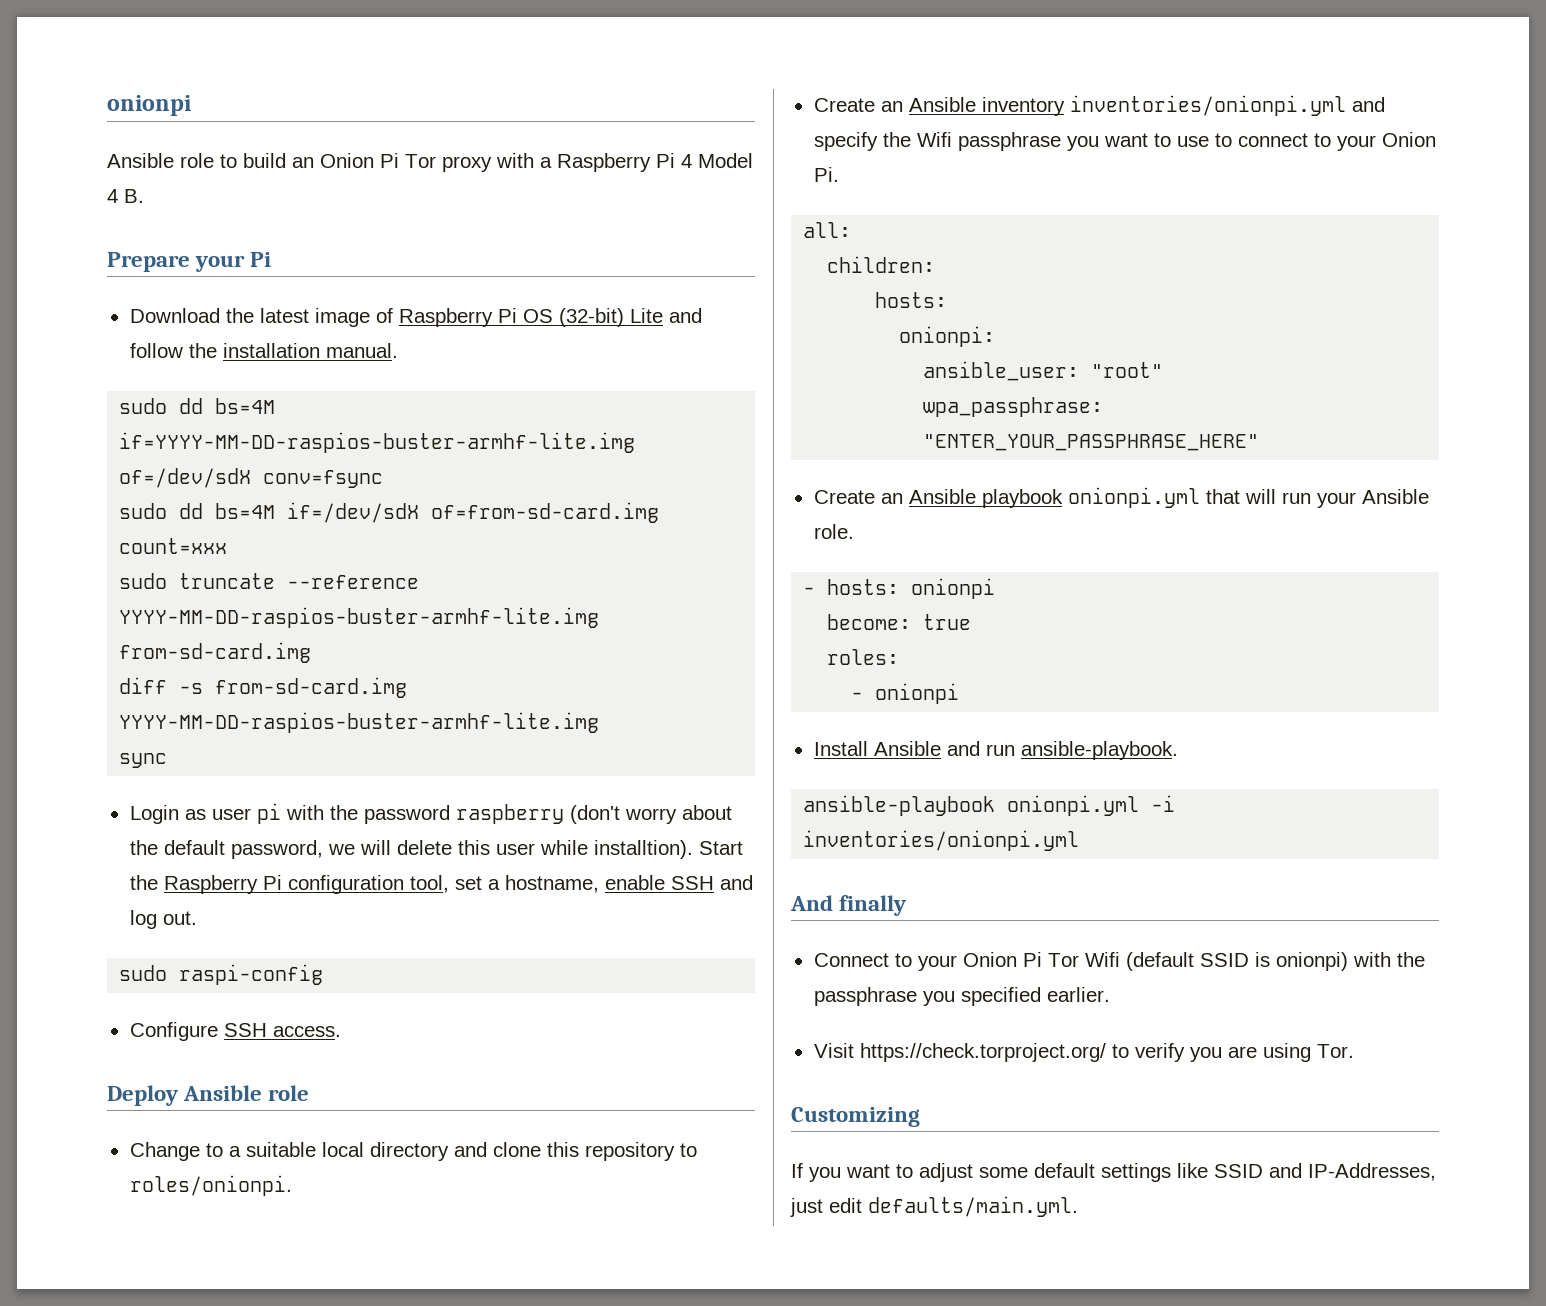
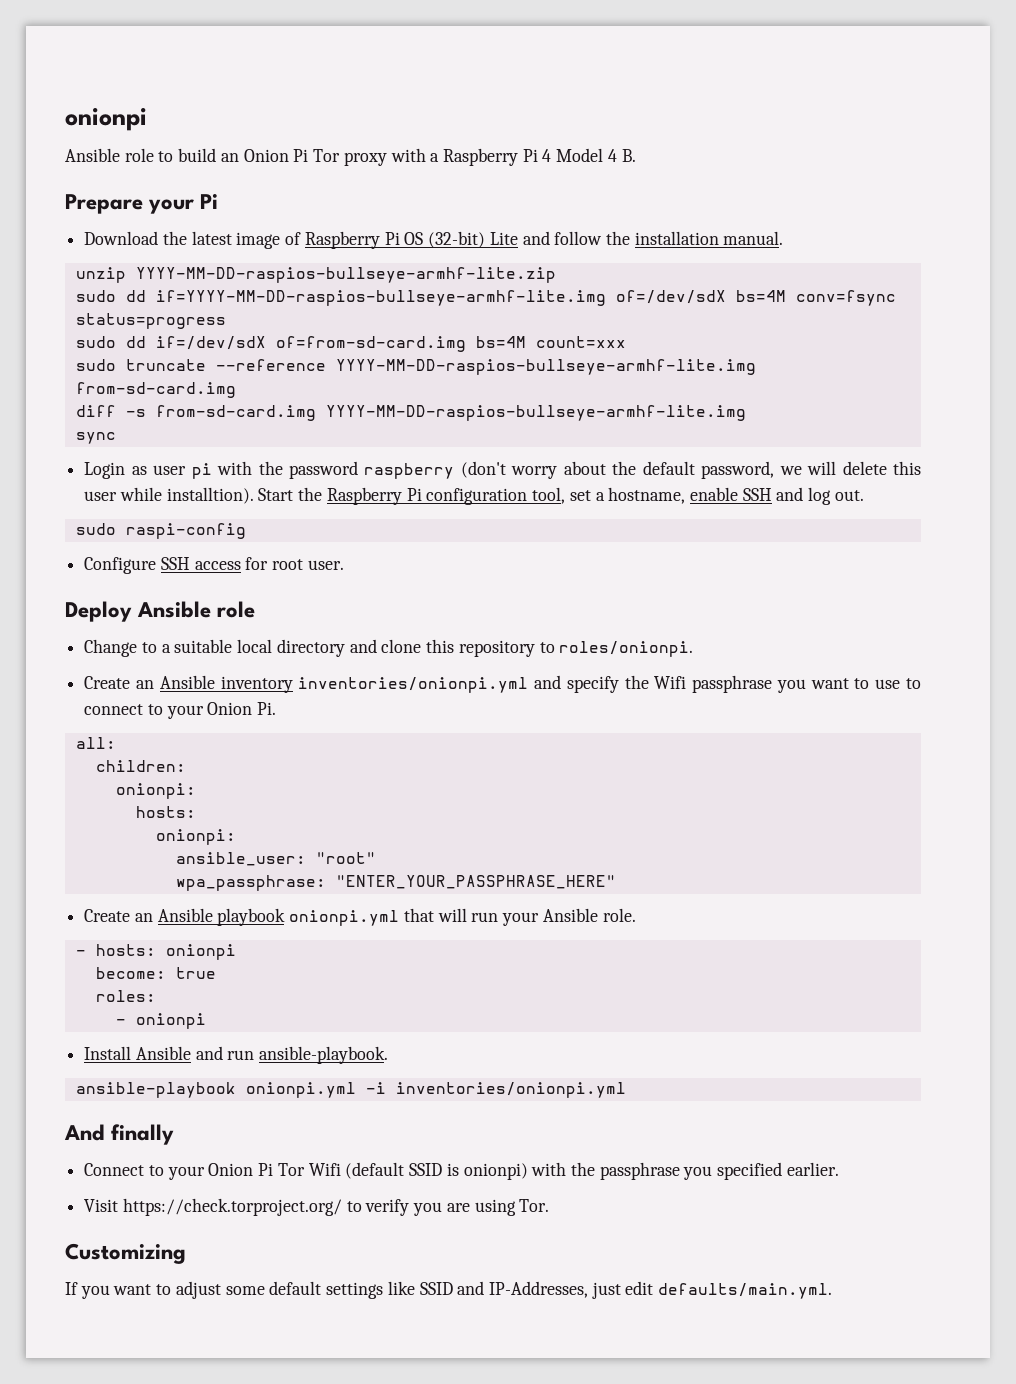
[119,398,276,414] [119,432,636,453] [119,468,384,488] [119,503,276,519] sudo dd bs=4M if=YYYY-MM-DD-raspios-buster-armhf-lite.img of=/dev/sdX conv=fsync // sudo dd bs=4M -> [75,267,556,283] [75,290,896,306] [75,313,226,329] [75,336,146,348] unzip YYYY-MM-DD-raspios-bullseye-armhf-lite.zip // sudo dd if=YYYY-MM-DD-raspios-bullseye-armhf-lite.img of=/dev/sdX bs=4M conv=fsync status=progress // sudo dd
(660, 512) none -> [475,336,526,348] bs=4M
[119,607,600,628] YYYY-MM-DD-raspios-buster-armhf-lite.img -> [335,359,756,375] YYYY-MM-DD-raspios-bullseye-armhf-lite.img
[119,712,600,733] YYYY-MM-DD-raspios-buster-armhf-lite.img -> [325,405,746,421] YYYY-MM-DD-raspios-bullseye-armhf-lite.img
[272,1026,341,1037] access. -> [194,557,344,570] access for root user.
(936, 264) none -> [115,783,196,799] // onionpi:

